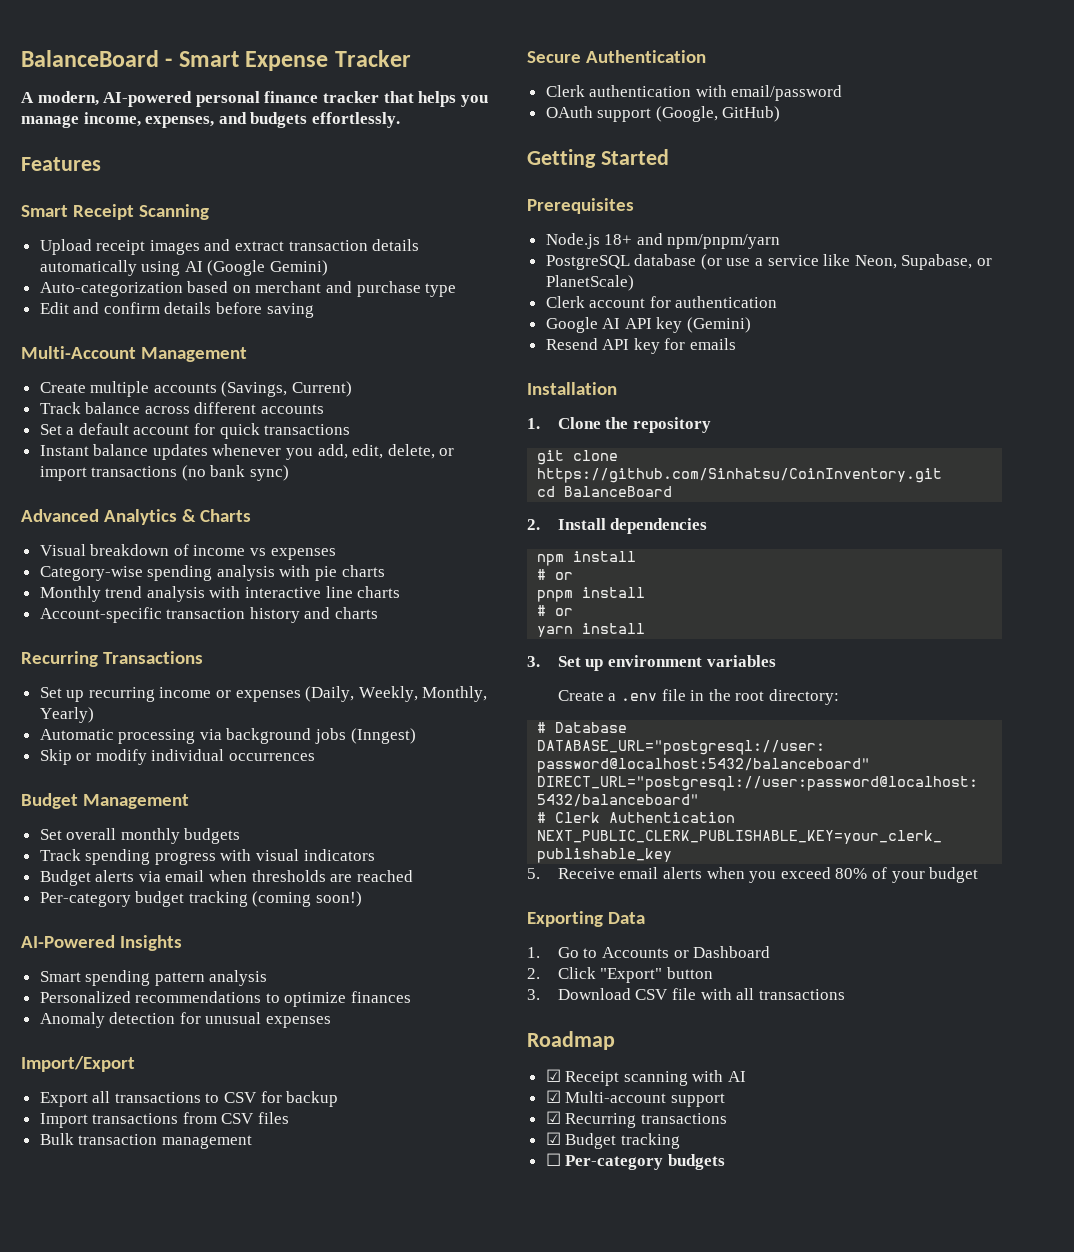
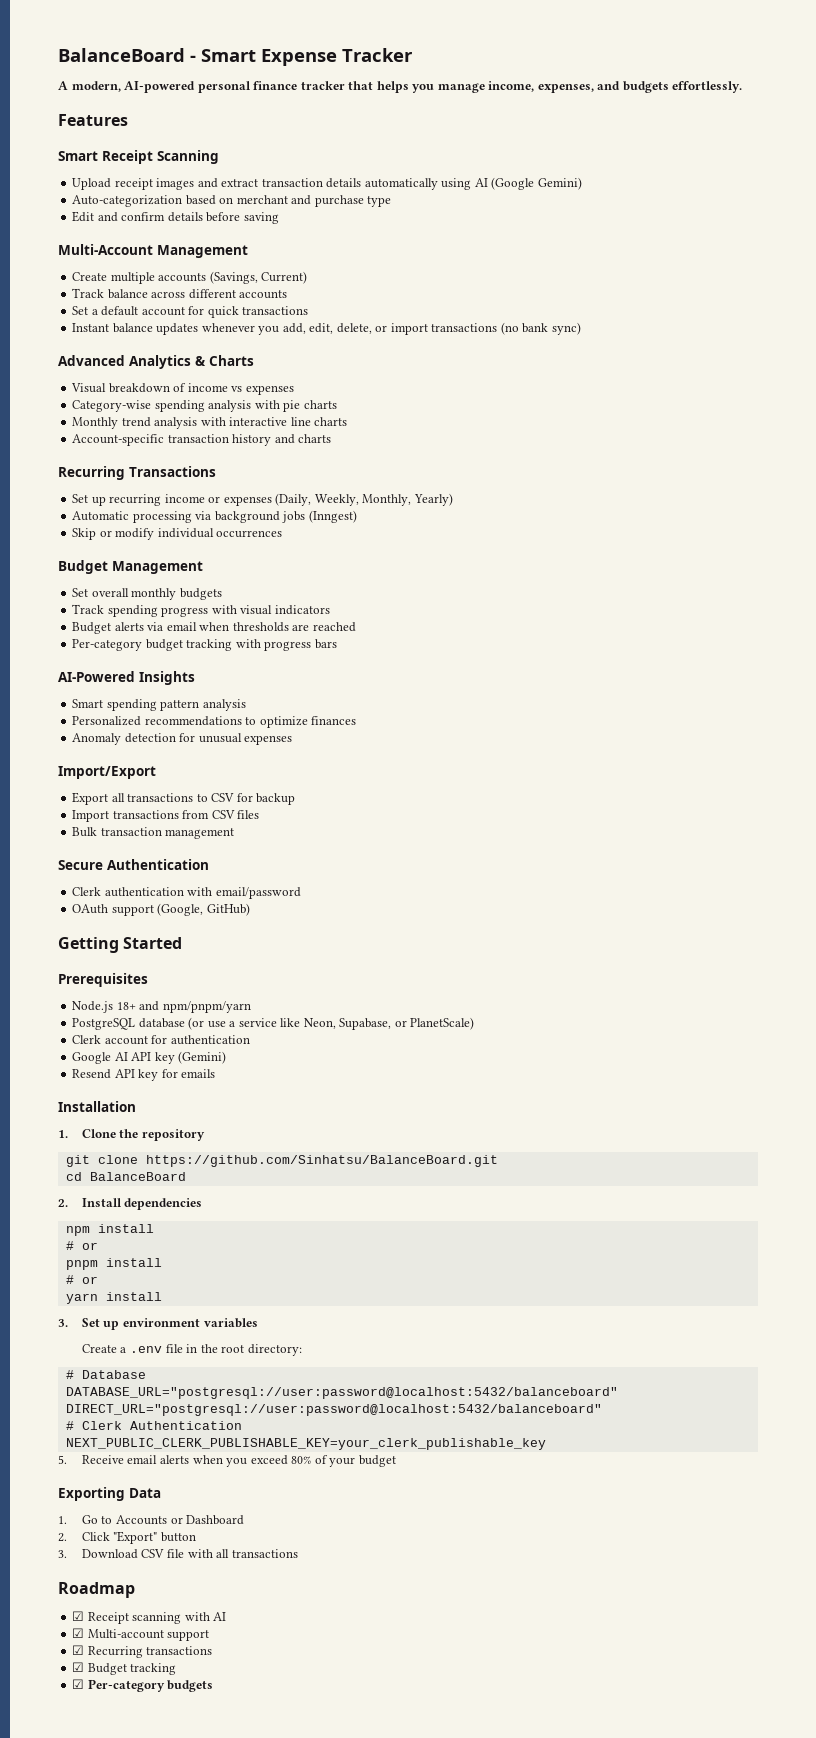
[252,891,363,907] (coming soon!) -> [235,639,337,651] with progress bars
[537,468,943,483] https://github.com/Sinhatsu/CoinInventory.git -> [145,1155,498,1167] https://github.com/Sinhatsu/BalanceBoard.git
[545,1153,561,1166] ☐ -> [72,1679,85,1689] ☑

